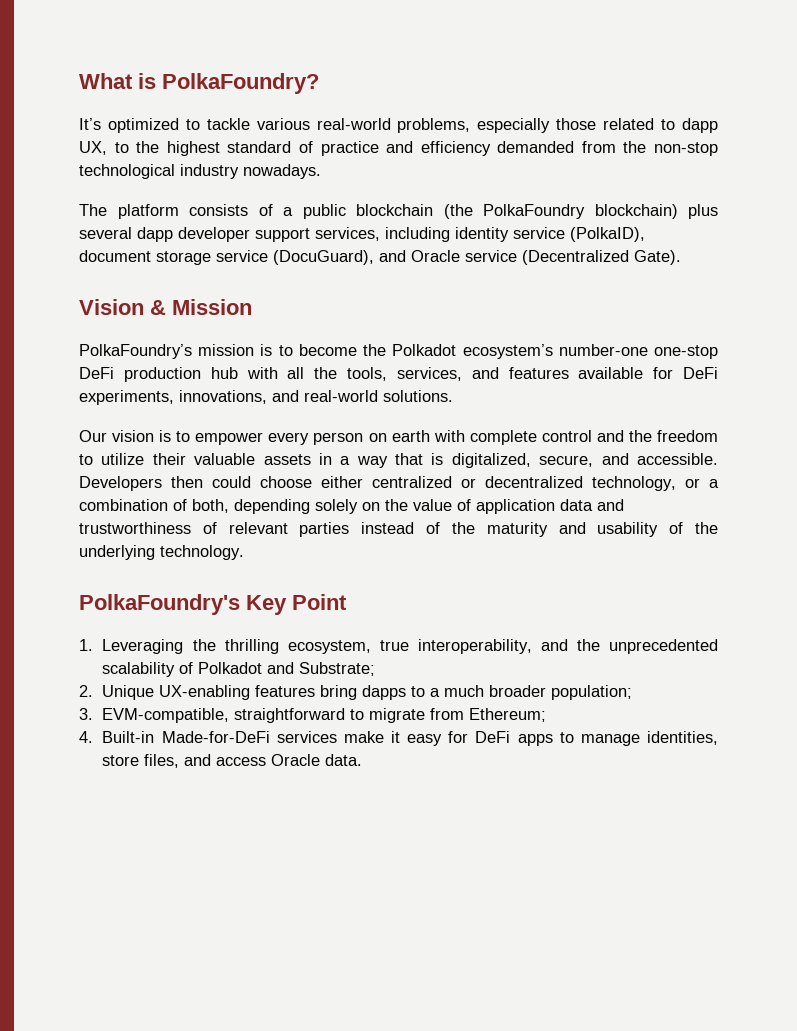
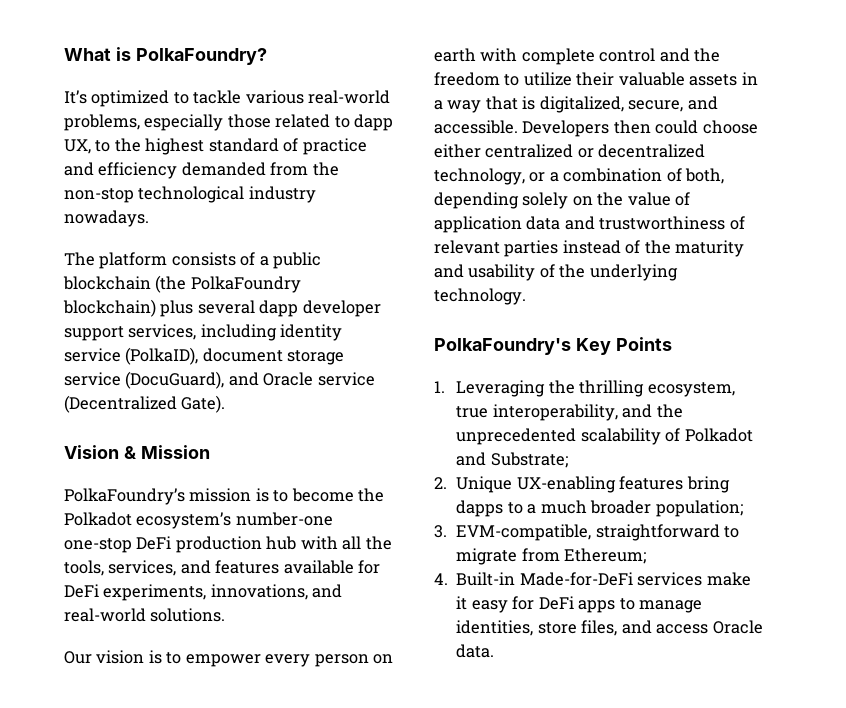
[292,594,347,610] Point -> [615,337,672,351] Points

